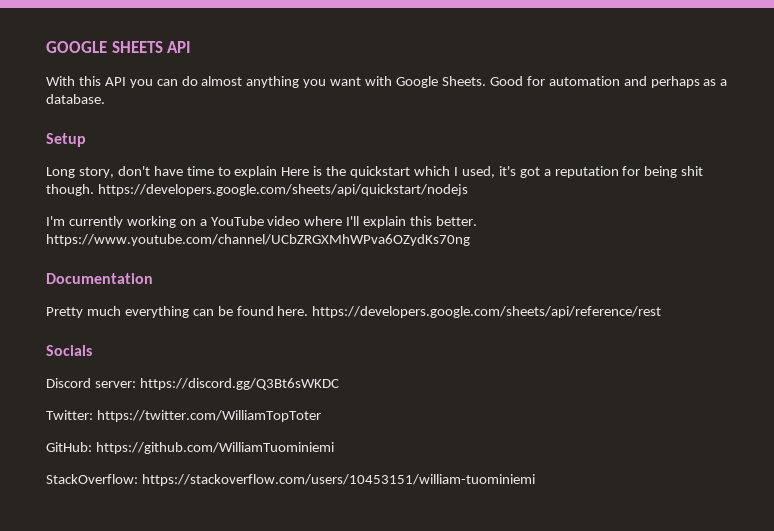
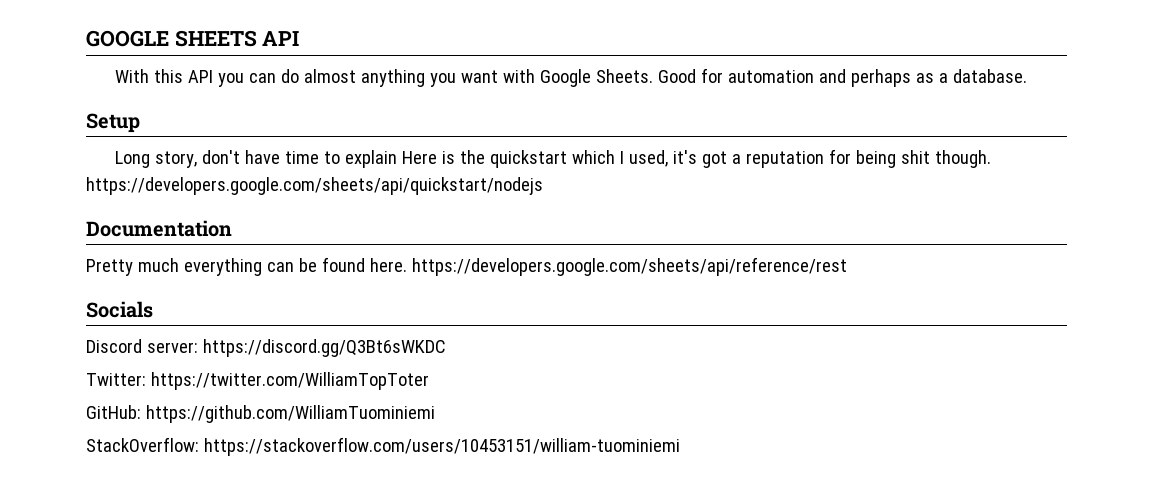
[46,216,478,228] [46,234,470,246] // I'm currently working on a YouTube video where I'll explain this better. https://www.youtube.com/channel/UCbZRGXMhWPva6OZydKs70ng -> (543, 186) none

